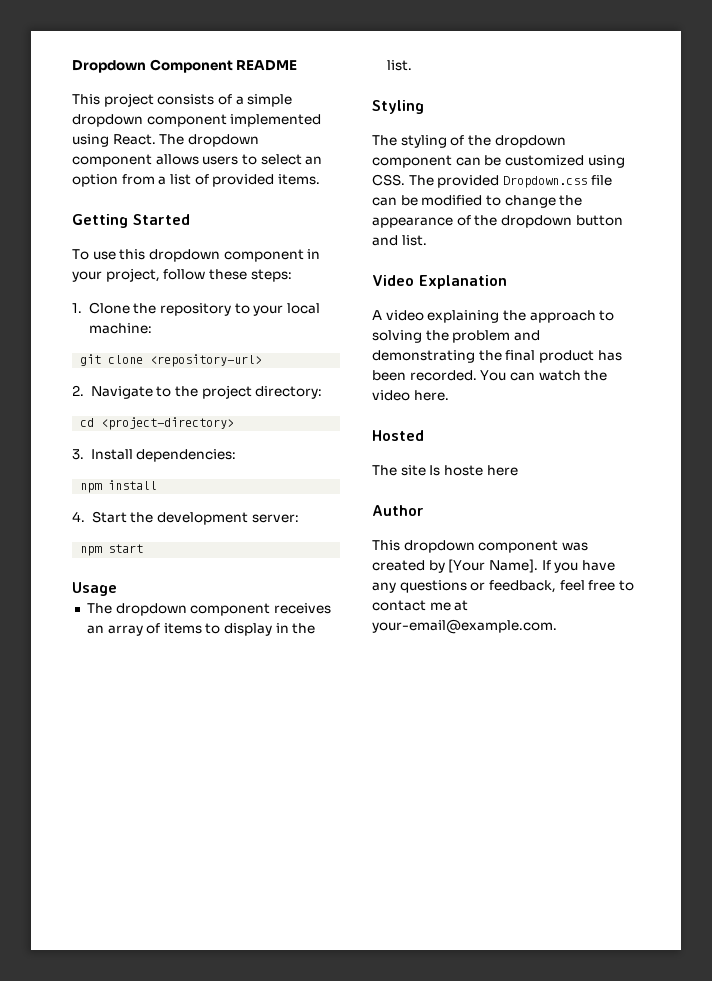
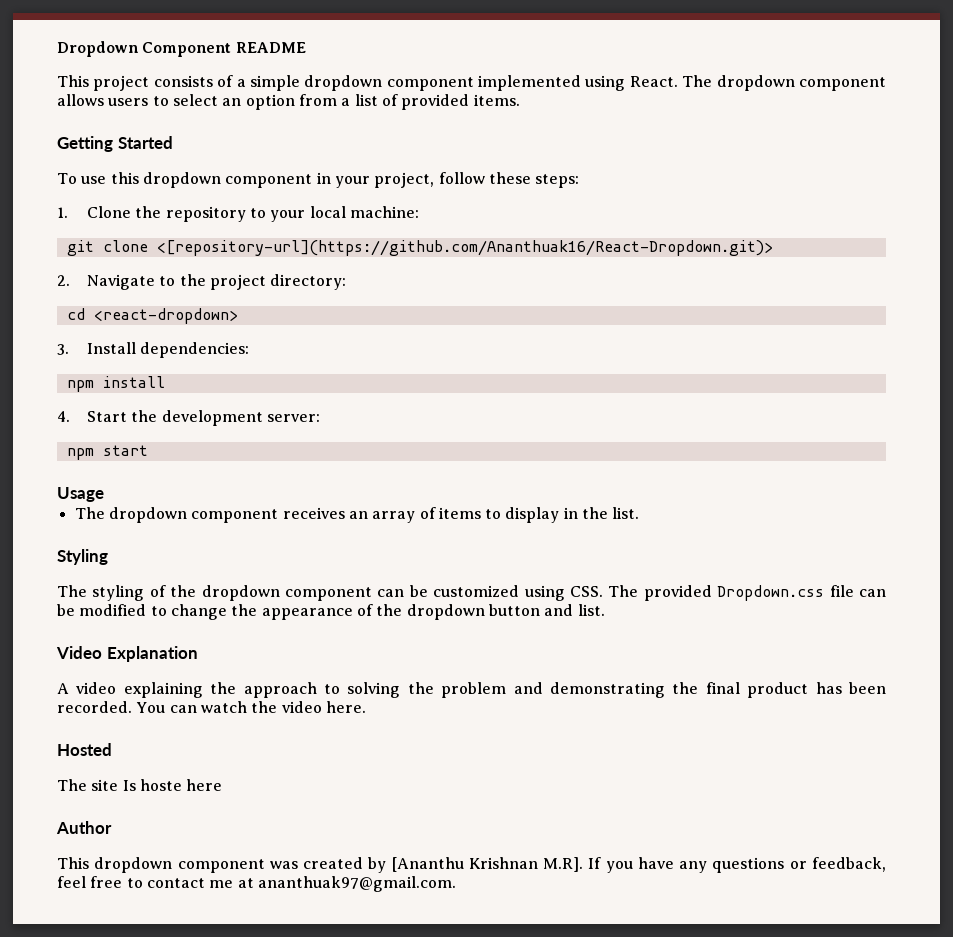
[150,354,263,367] <repository-url> -> [156,240,773,256] <[repository-url](https://github.com/Ananthuak16/React-Dropdown.git)>
[101,417,235,430] <project-directory> -> [93,308,238,324] <react-dropdown>
[448,559,538,573] [Your Name]. -> [391,857,584,872] [Ananthu Krishnan M.R].
[372,619,557,634] your-email@example.com. -> [257,876,456,892] ananthuak97@gmail.com.

